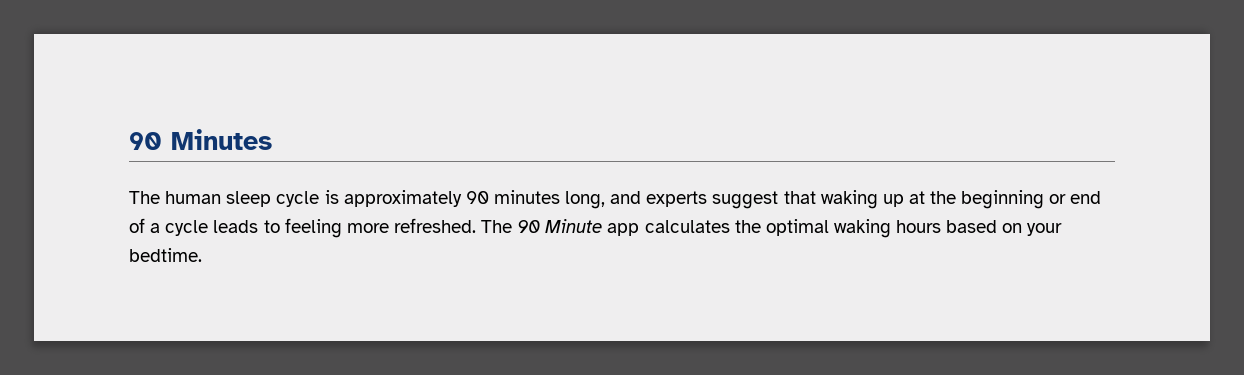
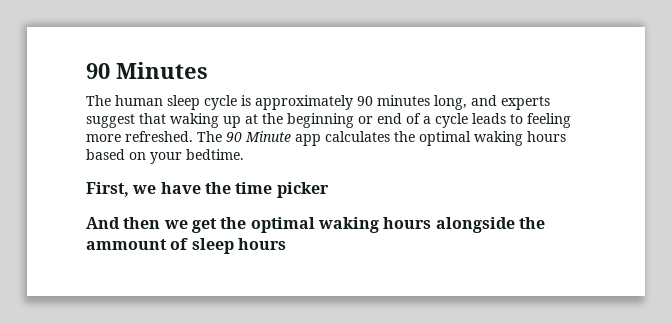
(202, 255) none -> [86,182,329,198] [86,217,545,233] [86,238,286,254] // First, we have the time picker // And then we get the optimal waking hours alongside the ammount of sleep hours

